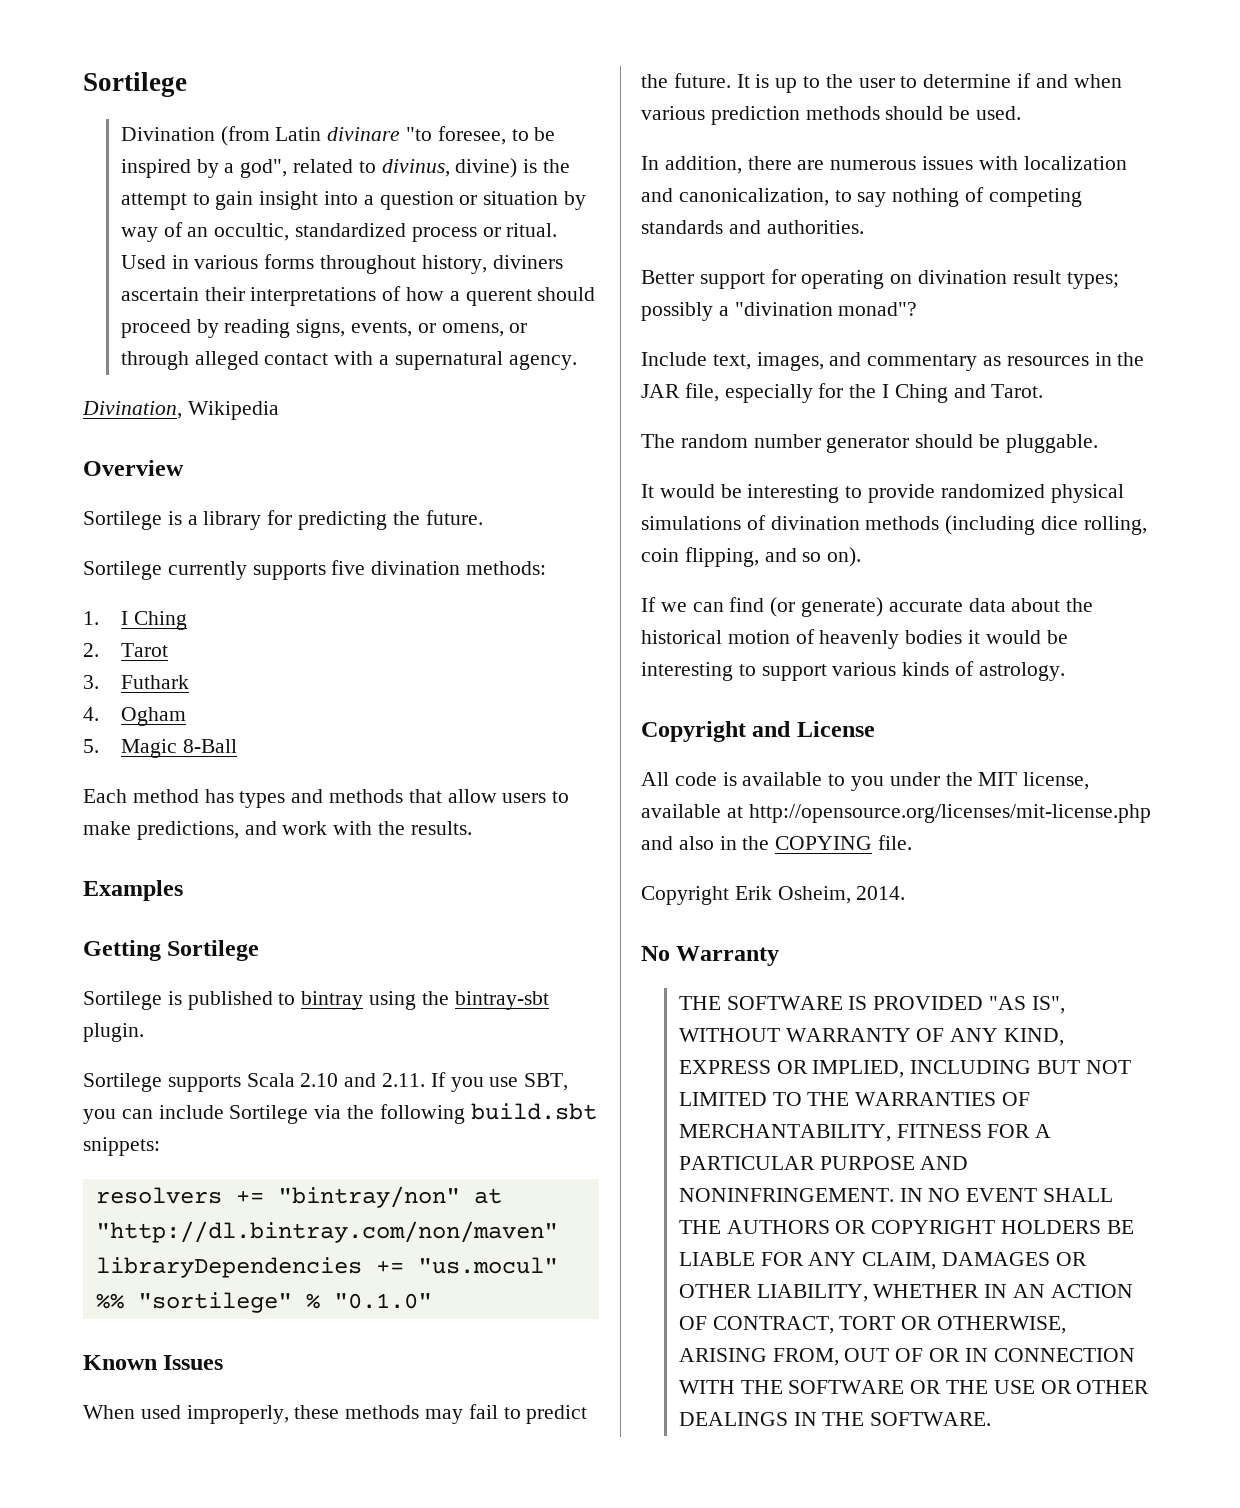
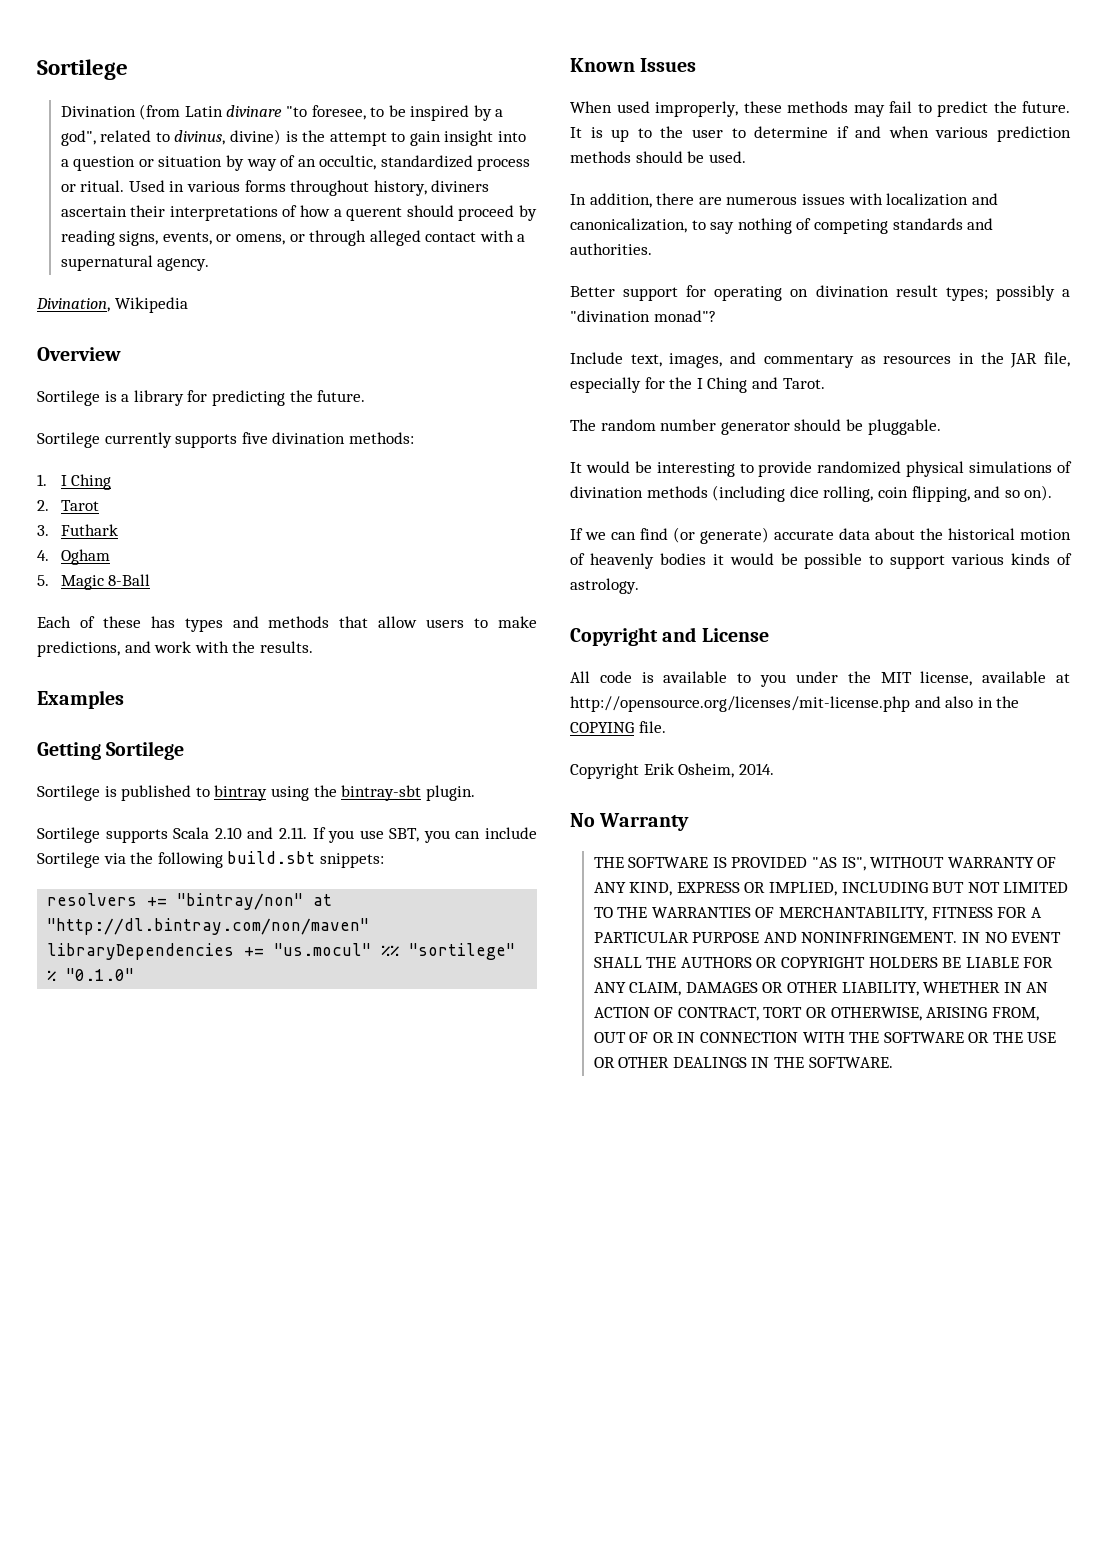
[132,789,199,803] method -> [79,616,141,628] of these
[641,662,733,681] interesting -> [804,553,863,569] possible

